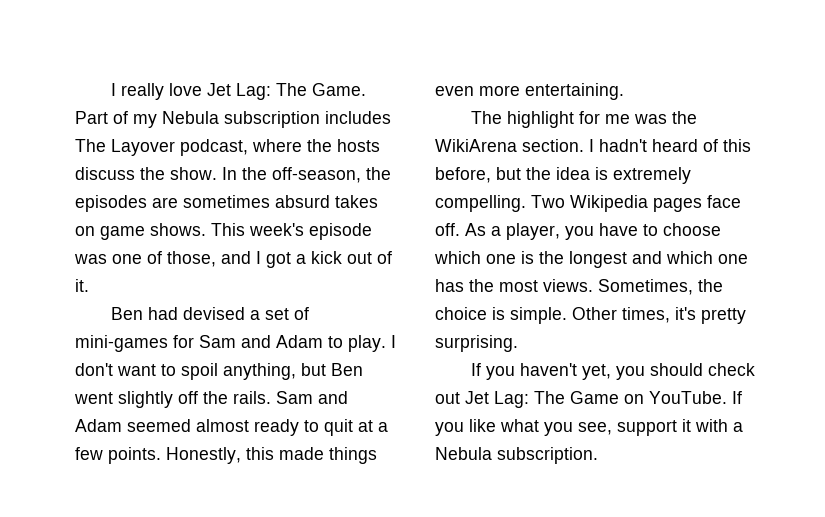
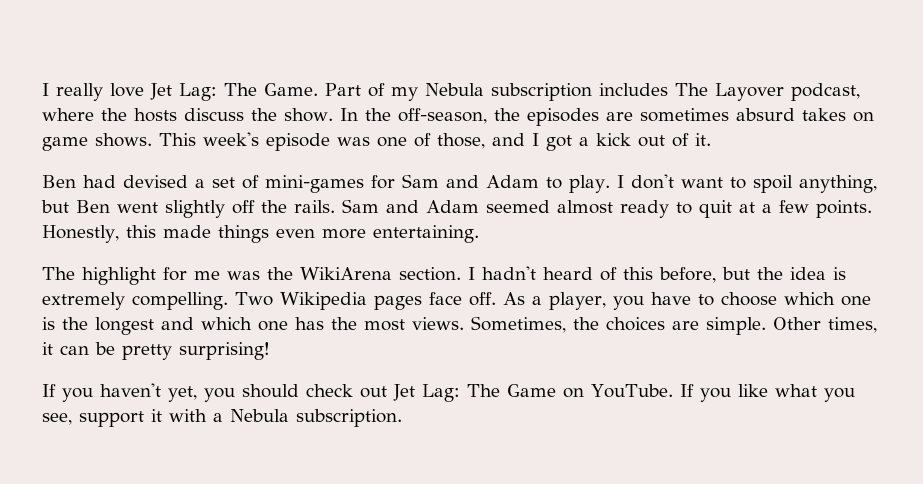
[435,307,505,320] choice is -> [606,317,699,331] choices are
[675,307,746,324] [435,335,518,352] it's pretty surprising. -> [42,342,270,360] it can be pretty surprising!

